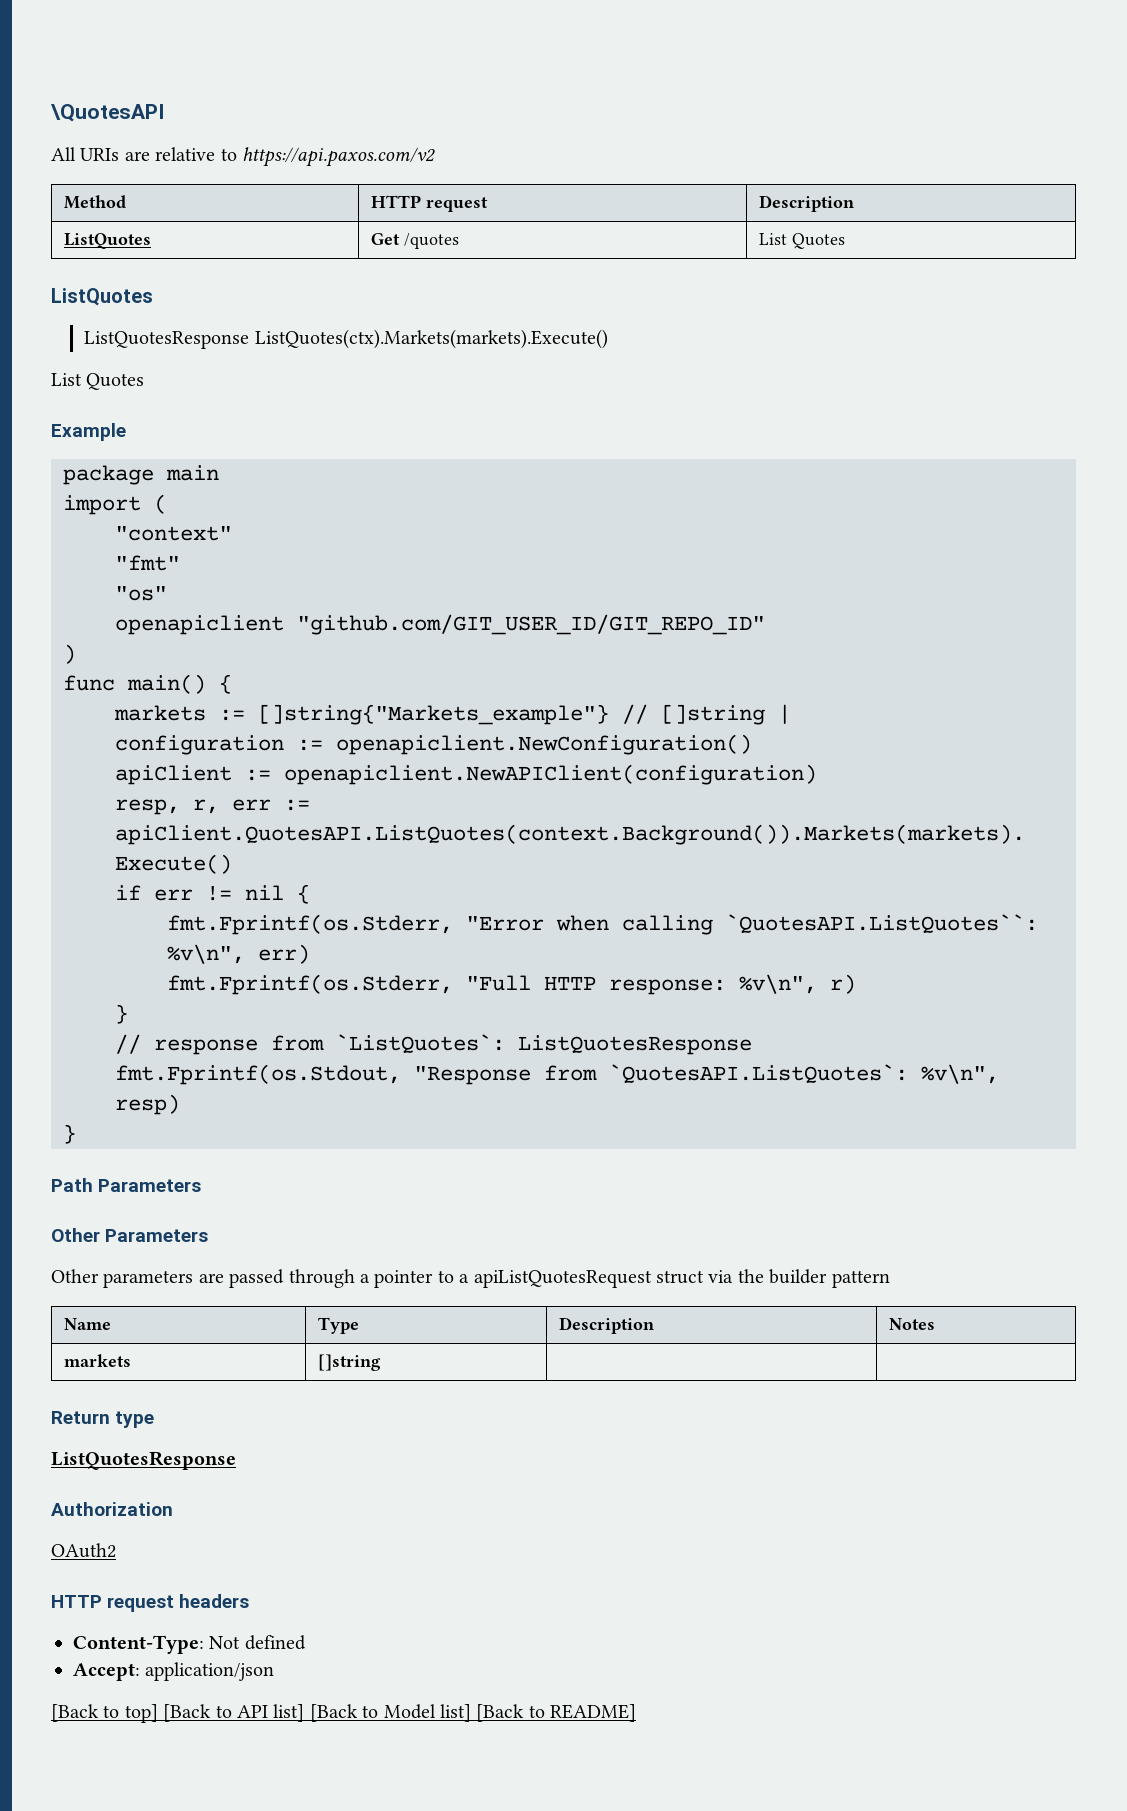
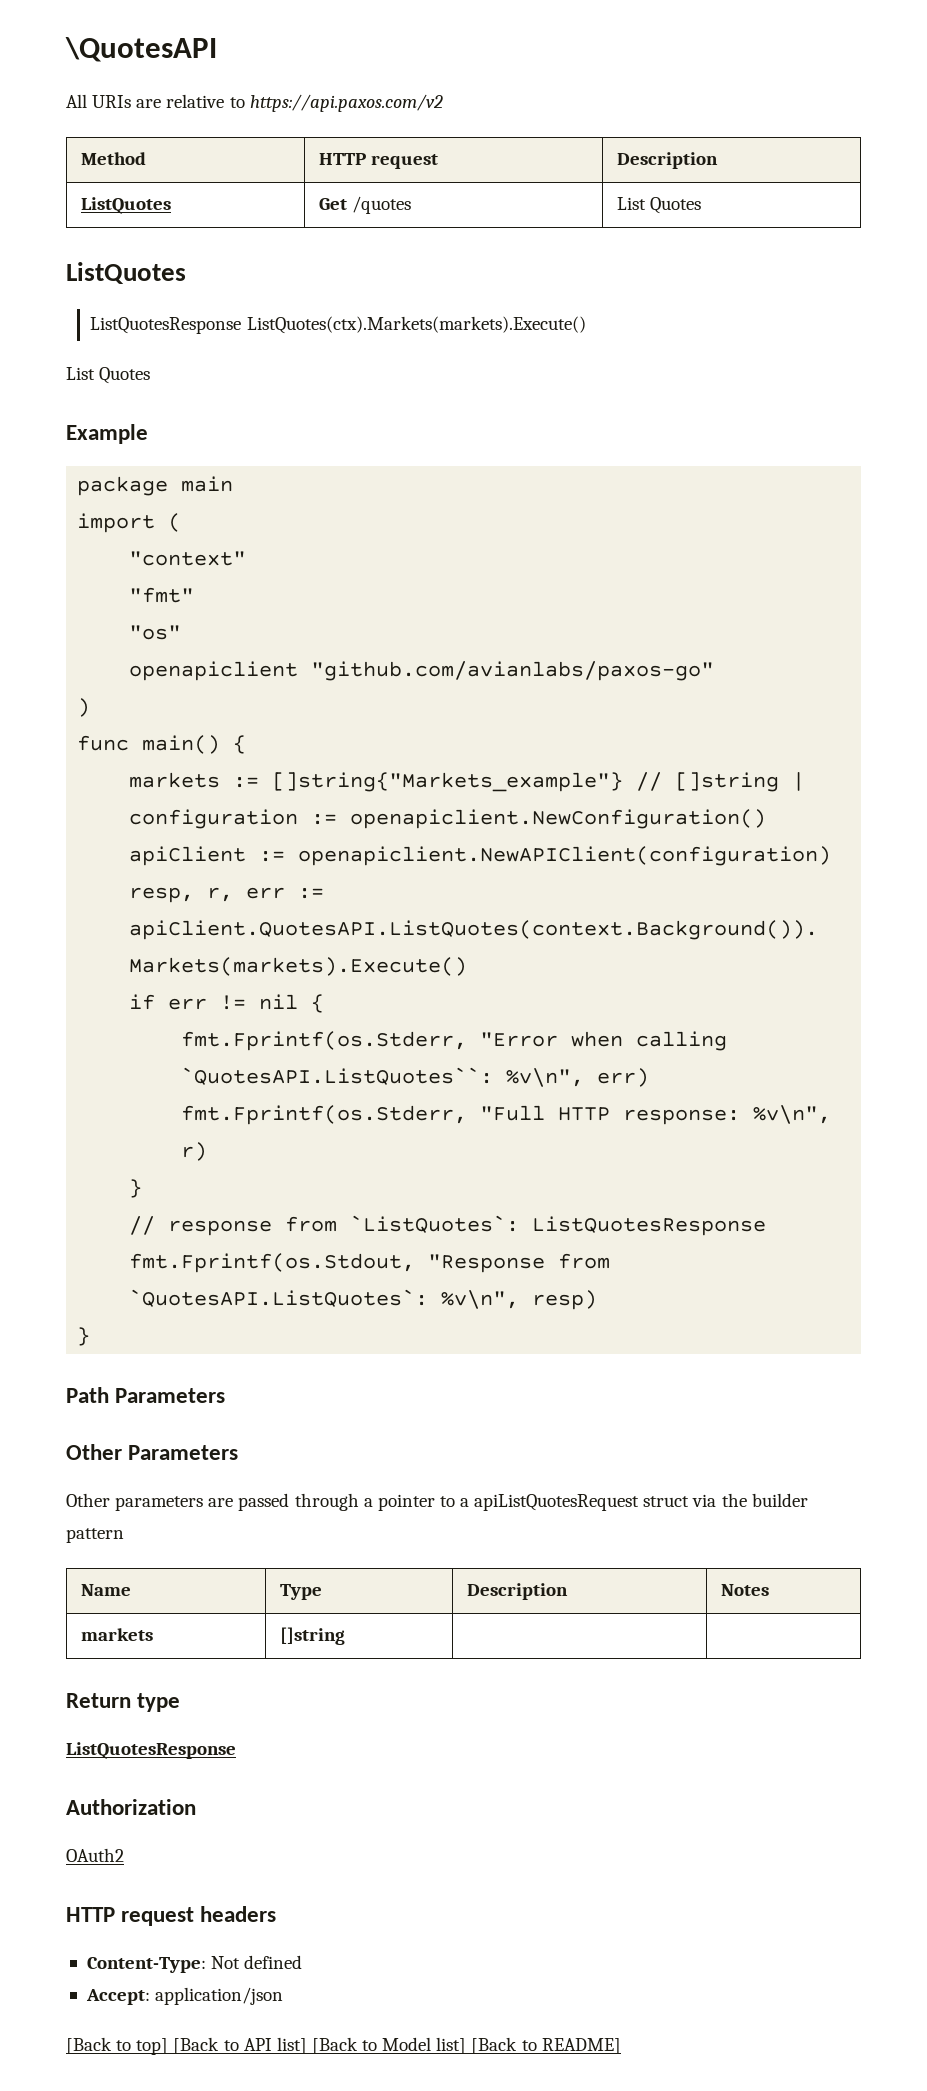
[297,614,765,635] "github.com/GIT_USER_ID/GIT_REPO_ID" -> [311,661,715,681] "github.com/avianlabs/paxos-go"

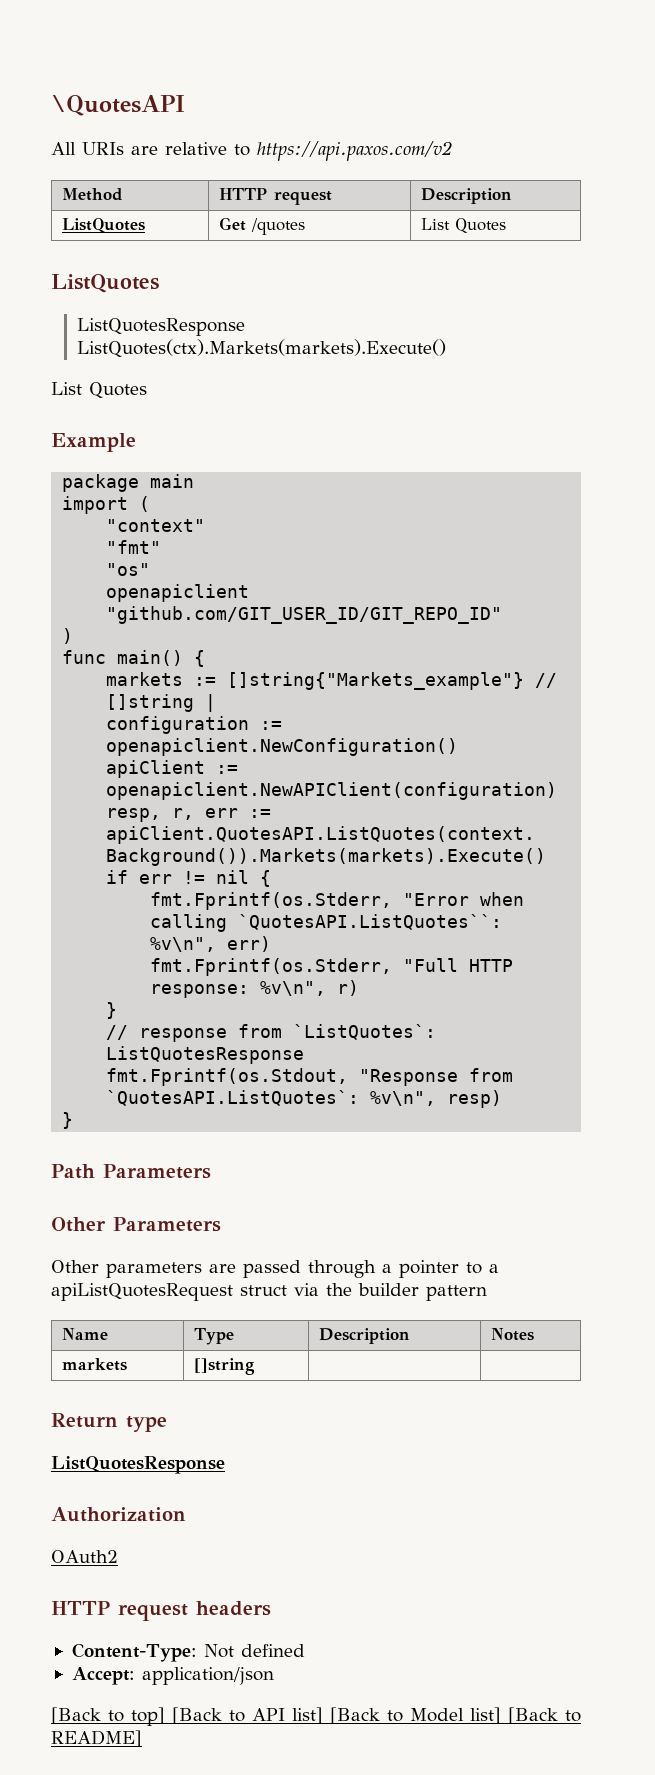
[311,661,715,681] "github.com/avianlabs/paxos-go" -> [106,606,503,624] "github.com/GIT_USER_ID/GIT_REPO_ID"

